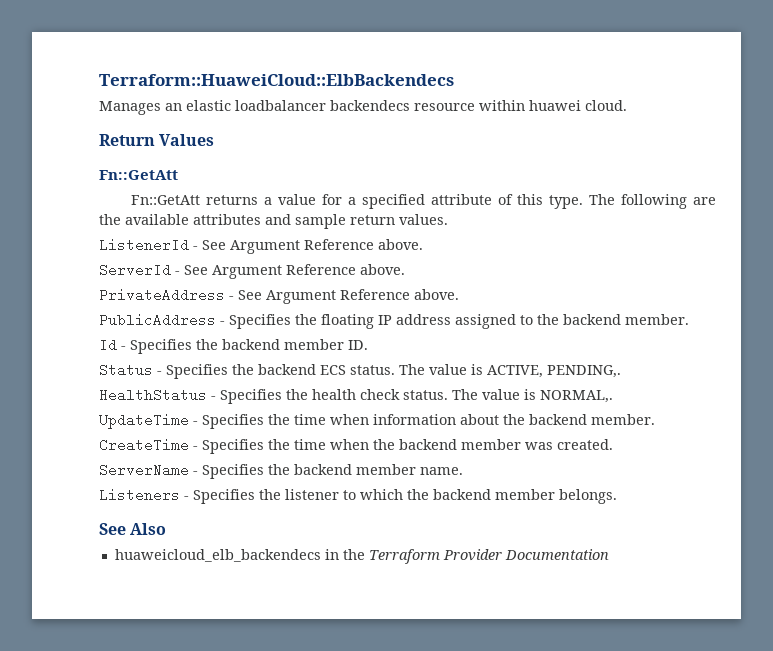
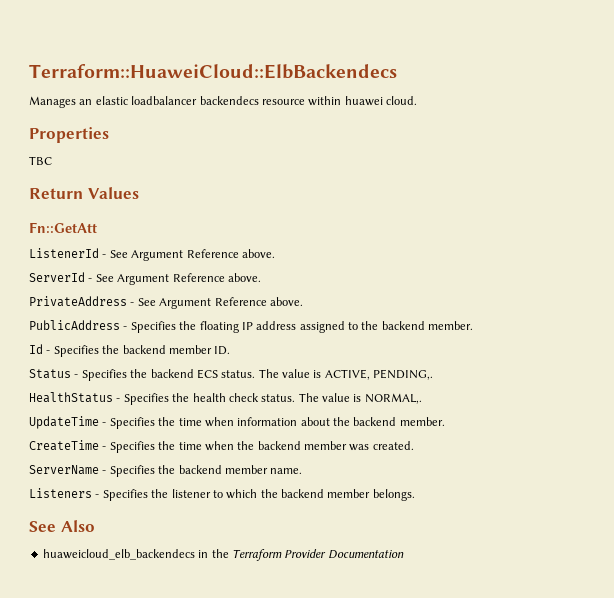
(627, 105) none -> [29,127,109,143] [29,156,52,165] // Properties // TBC
[131,194,716,209] [99,214,448,229] // Fn::GetAtt returns a value for a specified attribute of this type. The following are the available attributes and sample return values. -> (97, 227) none

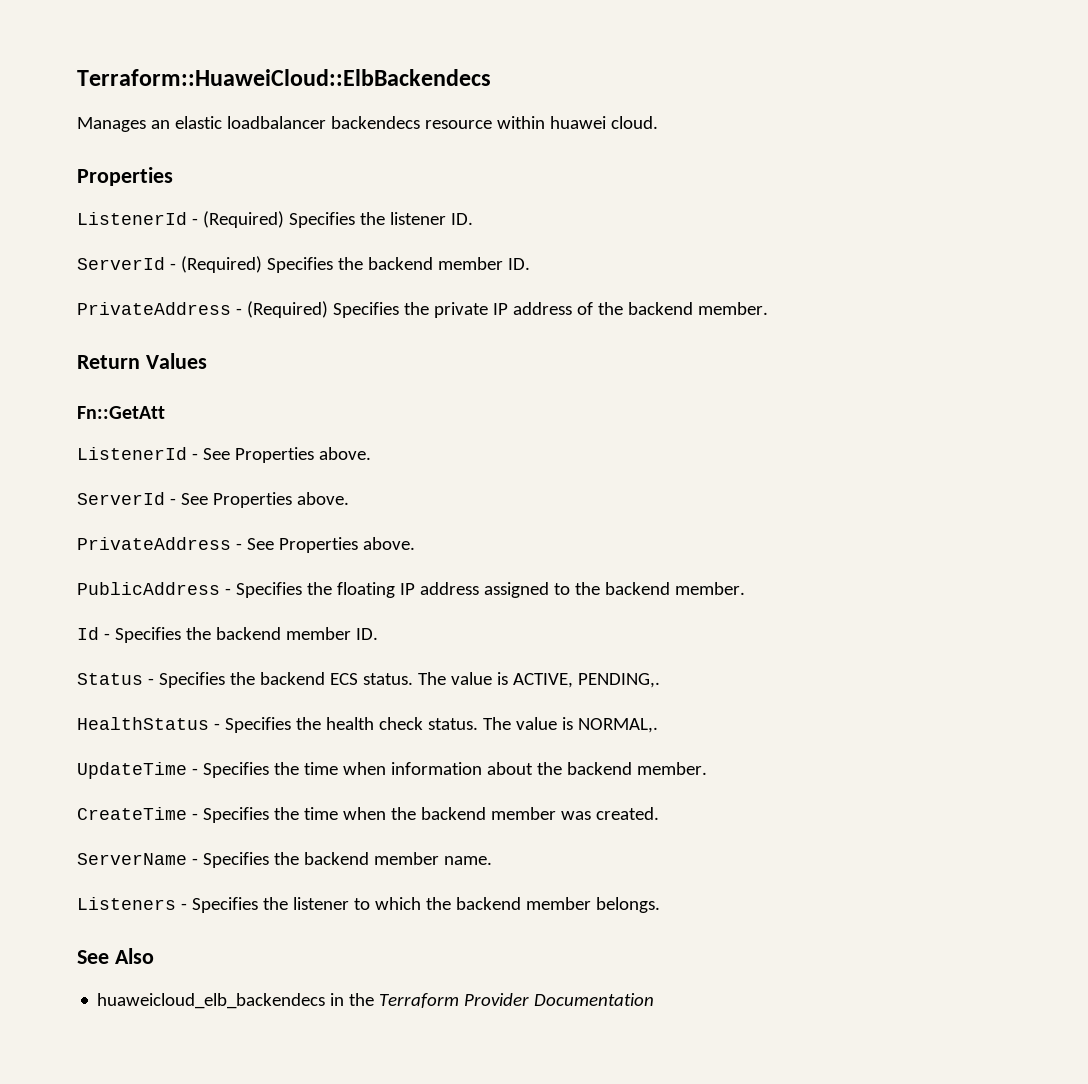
[29,156,52,165] TBC -> [77,211,473,228] [77,256,530,273] [77,301,768,318] ListenerId - (Required) Specifies the listener ID. // ServerId - (Required) Specifies the backend member ID. // PrivateAddress - (Required) Specifies the private IP address of the backend member.
[131,249,239,261] Argument Reference -> [234,447,314,463] Properties
[117,273,225,285] Argument Reference -> [212,492,292,508] Properties
[159,297,267,309] Argument Reference -> [278,537,358,553] Properties

